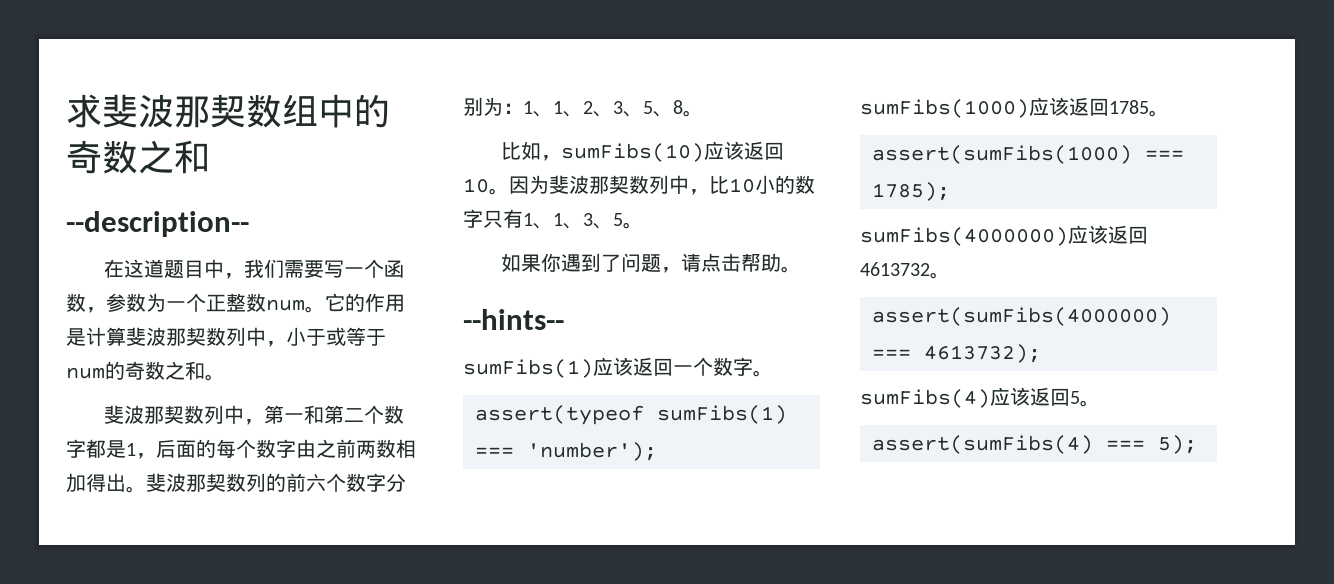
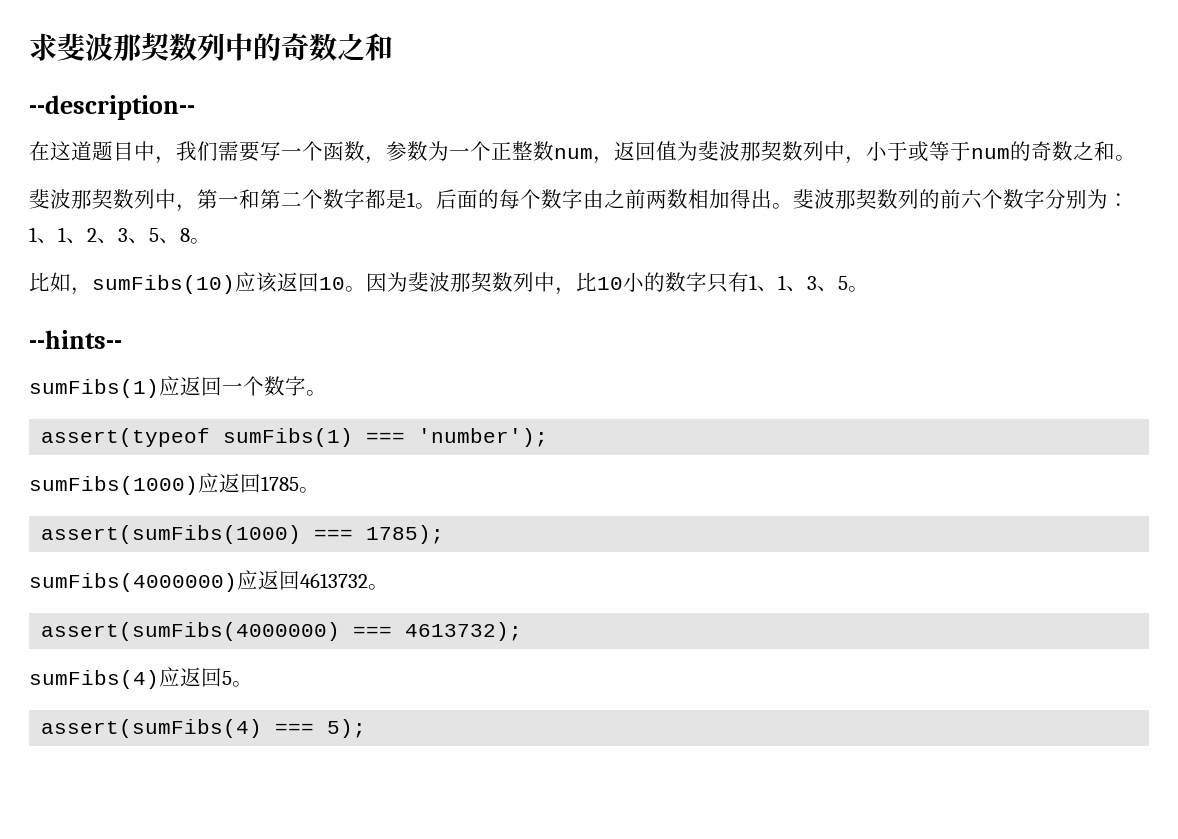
[282,94,318,126] 组 -> [197,33,225,61] 列
[305,293,405,313] [66,327,126,346] 。它的作用是计算 -> [593,141,698,164] ，返回值为
[136,453,156,459] ， -> [415,203,436,209] 。
[501,253,802,273] // 如果你遇到了问题，请点击帮助。 -> (869, 289) none
[613,357,633,376] 该 -> (180, 386) none
[1049,97,1069,116] 该 -> (219, 483) none
[1088,225,1108,244] 该 -> (258, 580) none
[1010,387,1030,406] 该 -> (180, 677) none

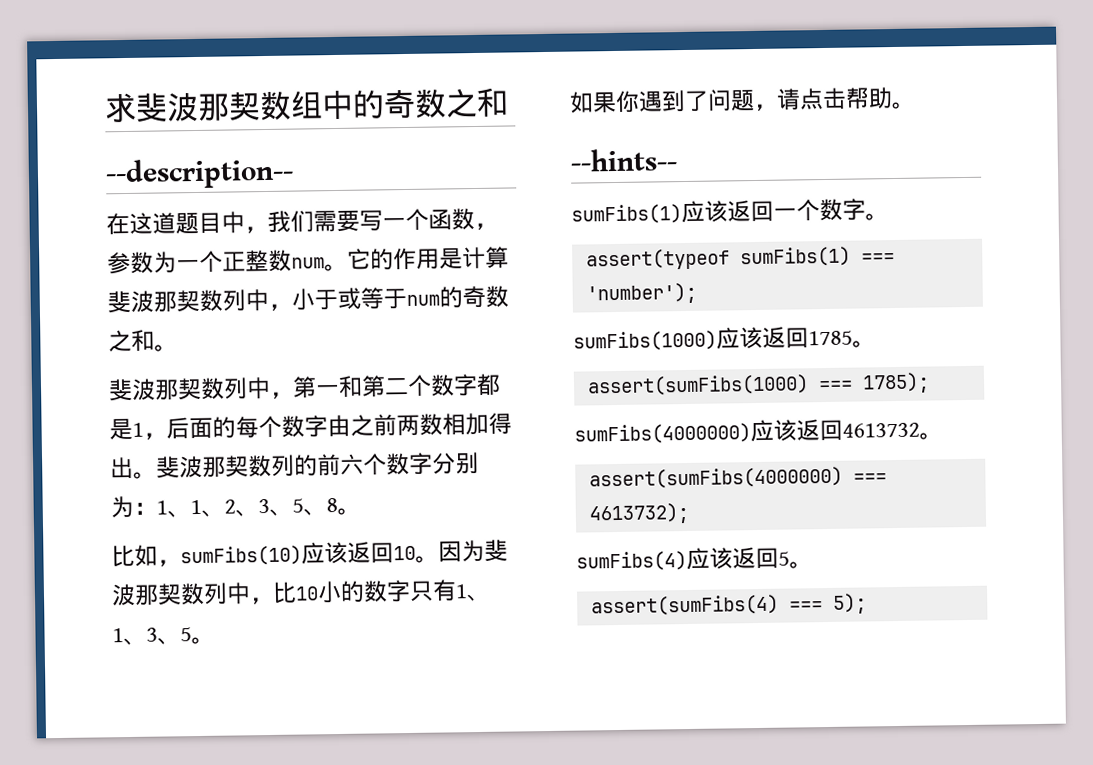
[197,33,225,61] 列 -> [290,90,323,119] 组
[593,141,698,164] ，返回值为 -> [324,246,509,272] 。它的作用是计算
[415,203,436,209] 。 -> [143,432,167,440] ，
(869, 289) none -> [569,87,916,114] // 如果你遇到了问题，请点击帮助。
(180, 386) none -> [704,200,728,223] 该
(219, 483) none -> [739,326,763,350] 该
(258, 580) none -> [773,419,797,442] 该
(180, 677) none -> [709,547,733,570] 该

